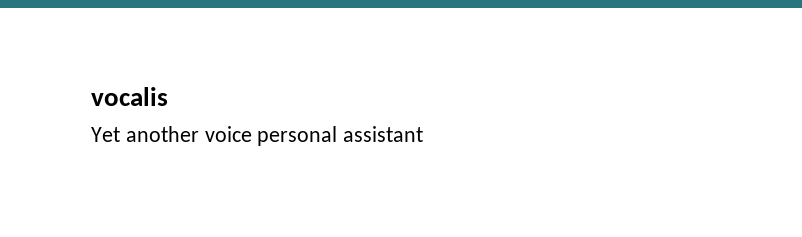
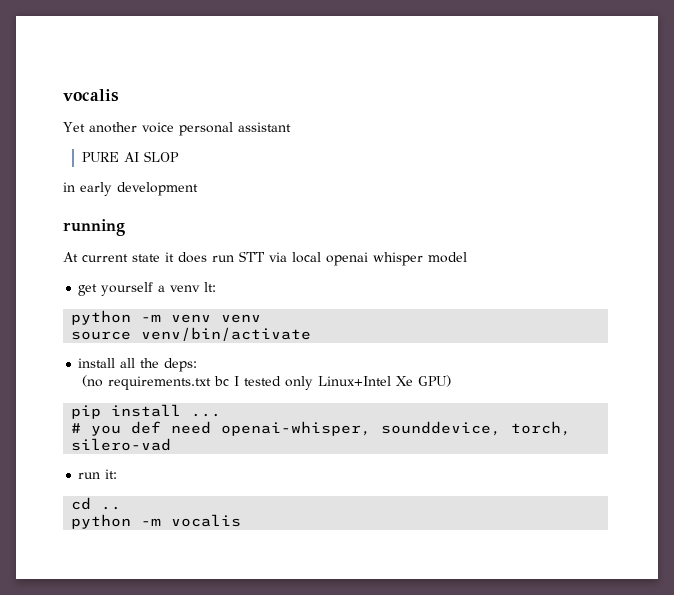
(424, 134) none -> [81,151,179,162] [63,182,198,196] [63,219,125,236] [63,251,467,266] [78,282,217,296] [71,310,262,325] [71,327,312,341] [78,358,198,372] [81,375,451,390] [71,404,222,419] [71,421,572,436] [71,438,172,451] [78,469,118,479] [71,497,122,510] [71,514,242,529] // PURE AI SLOP // in early development // running // At current state it does run STT via local openai whisper model // get yourself a venv lt: // python -m venv venv // source venv/bin/activate // install all the deps: // (no requirements.txt bc I tested only Linux+Intel Xe GPU) // pip install ... // # you def need openai-whisper, sounddevice, torch, silero-vad // run it: // cd .. // python -m vocalis

